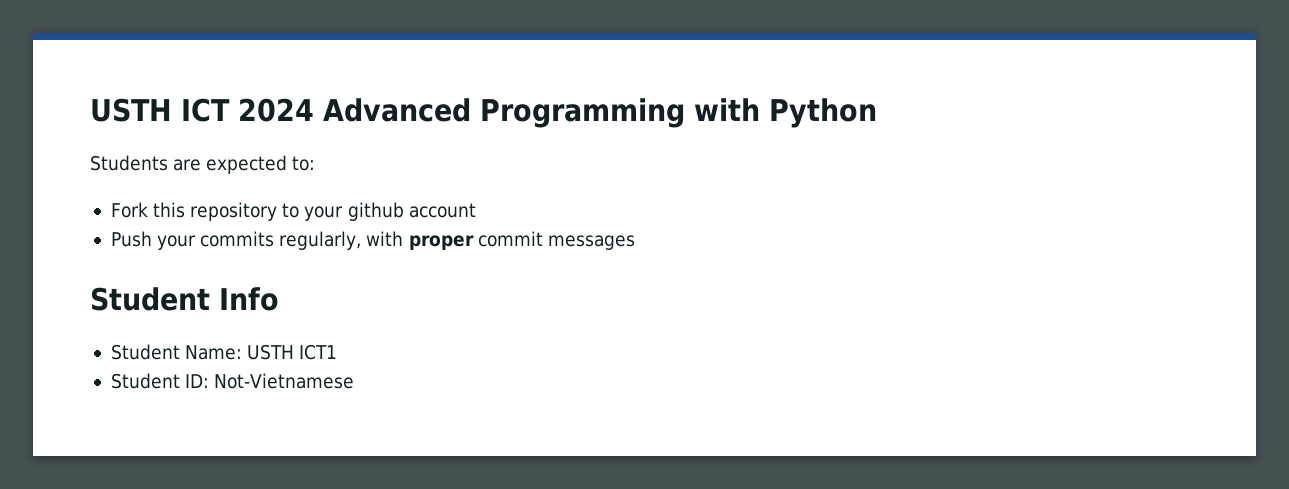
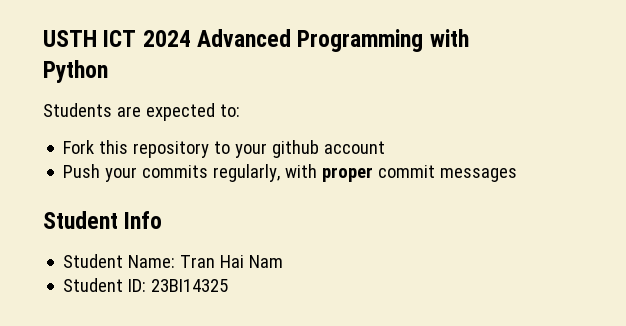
[247,344,338,360] USTH ICT1 -> [180,255,284,268] Tran Hai Nam
[214,373,355,389] Not-Vietnamese -> [151,279,229,292] 23BI14325

